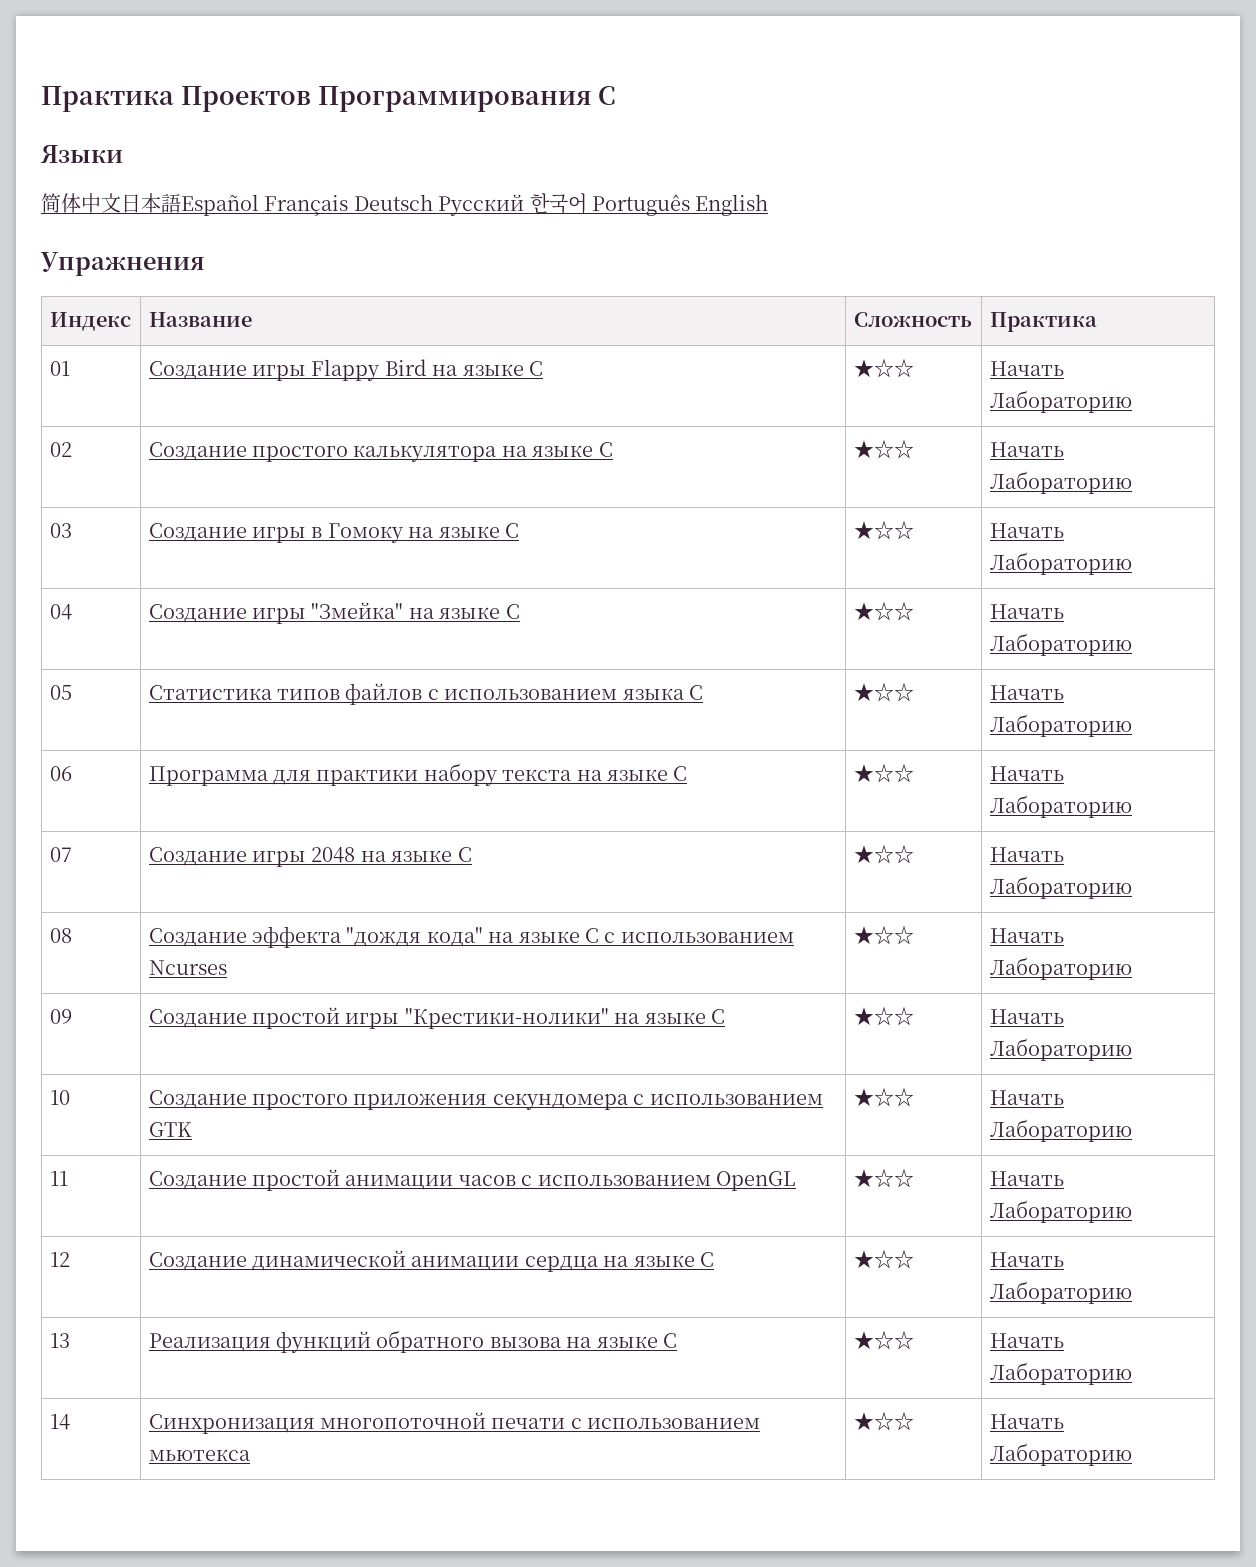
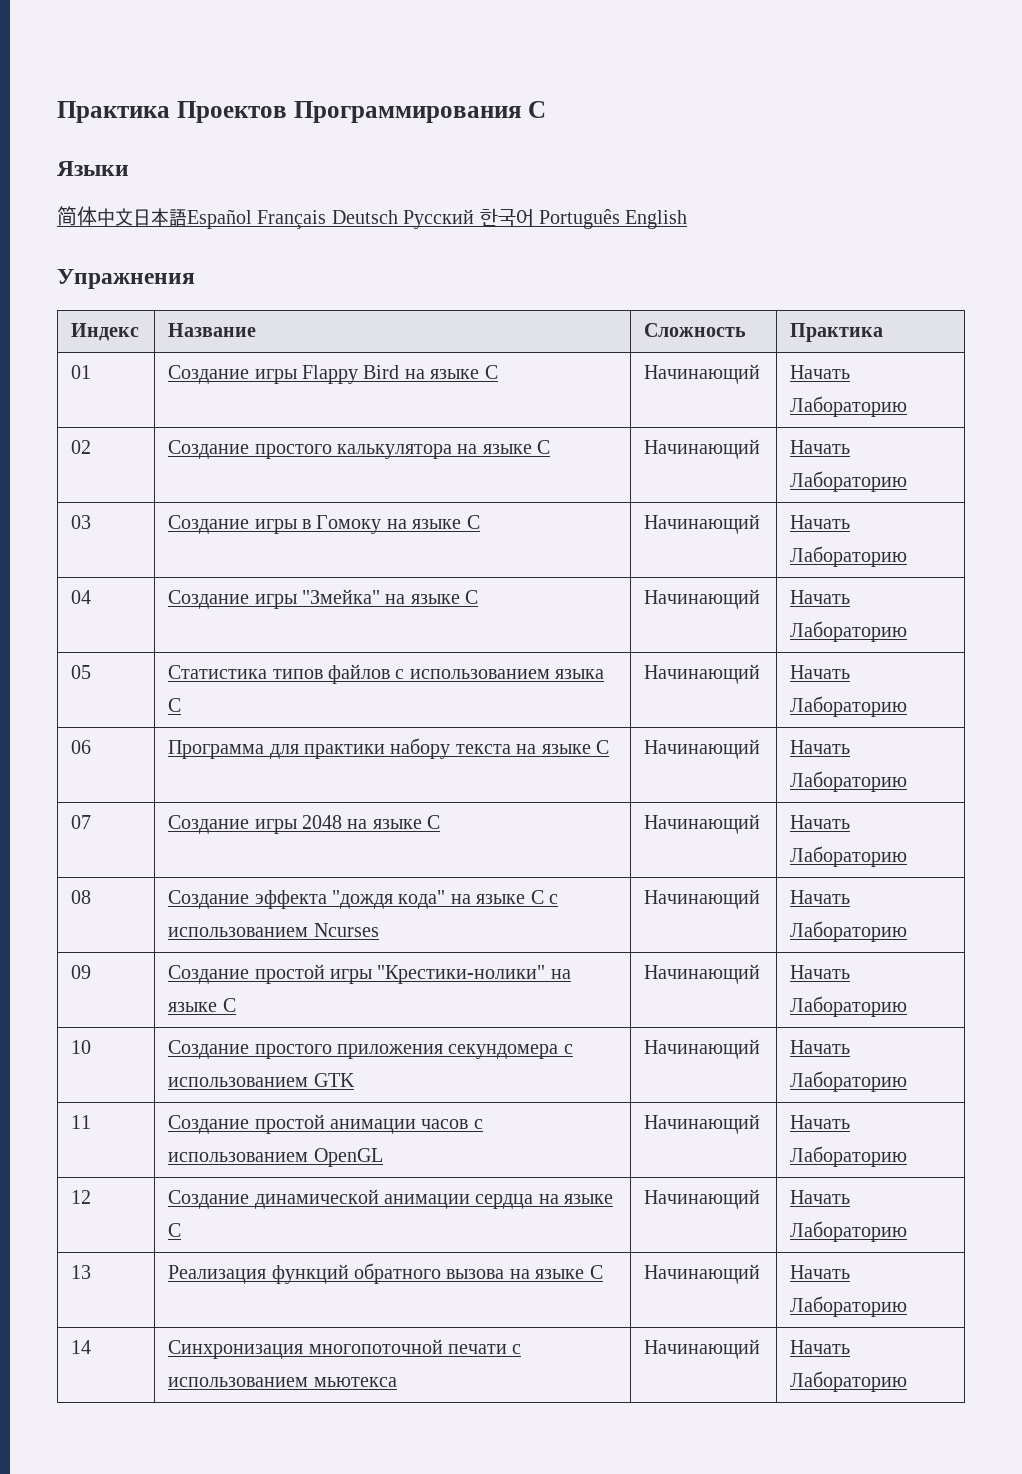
[853,358,914,378] ★☆☆ -> [644,364,761,384] Начинающий
[853,439,914,459] ★☆☆ -> [644,439,761,459] Начинающий
[853,520,914,540] ★☆☆ -> [644,514,761,534] Начинающий
[853,601,914,621] ★☆☆ -> [644,589,761,609] Начинающий
[853,682,914,702] ★☆☆ -> [644,664,761,684] Начинающий
[853,763,914,783] ★☆☆ -> [644,739,761,759] Начинающий
[853,844,914,864] ★☆☆ -> [644,814,761,834] Начинающий
[853,925,914,945] ★☆☆ -> [644,889,761,909] Начинающий
[853,1006,914,1026] ★☆☆ -> [644,964,761,984] Начинающий
[853,1087,914,1107] ★☆☆ -> [644,1039,761,1059] Начинающий
[853,1168,914,1188] ★☆☆ -> [644,1114,761,1134] Начинающий
[853,1249,914,1269] ★☆☆ -> [644,1189,761,1209] Начинающий
[853,1330,914,1350] ★☆☆ -> [644,1264,761,1284] Начинающий
[853,1411,914,1431] ★☆☆ -> [644,1339,761,1359] Начинающий

